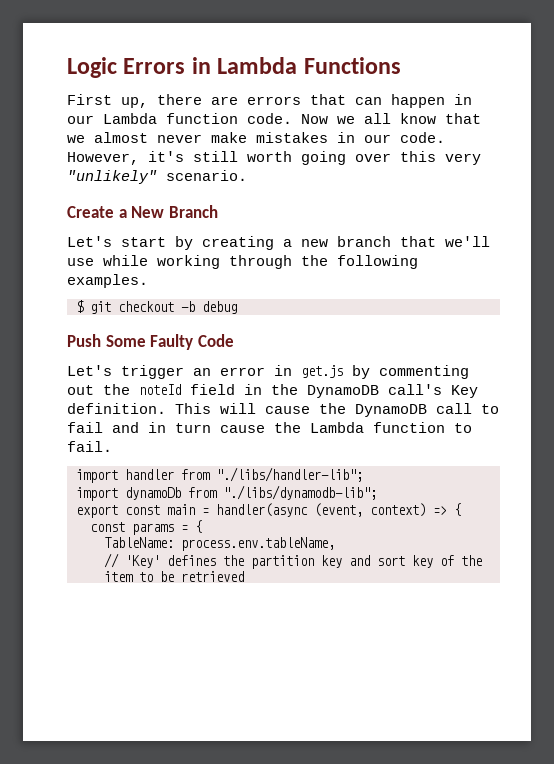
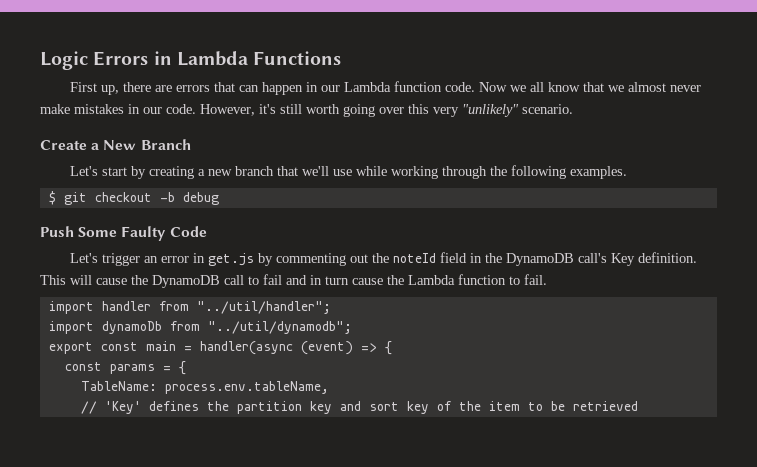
[216,467,363,482] "./libs/handler-lib"; -> [196,301,331,314] "../util/handler";
[223,485,377,500] "./libs/dynamodb-lib"; -> [207,321,352,334] "../util/dynamodb";
[314,503,426,517] (event, context) -> [300,341,353,355] (event)

